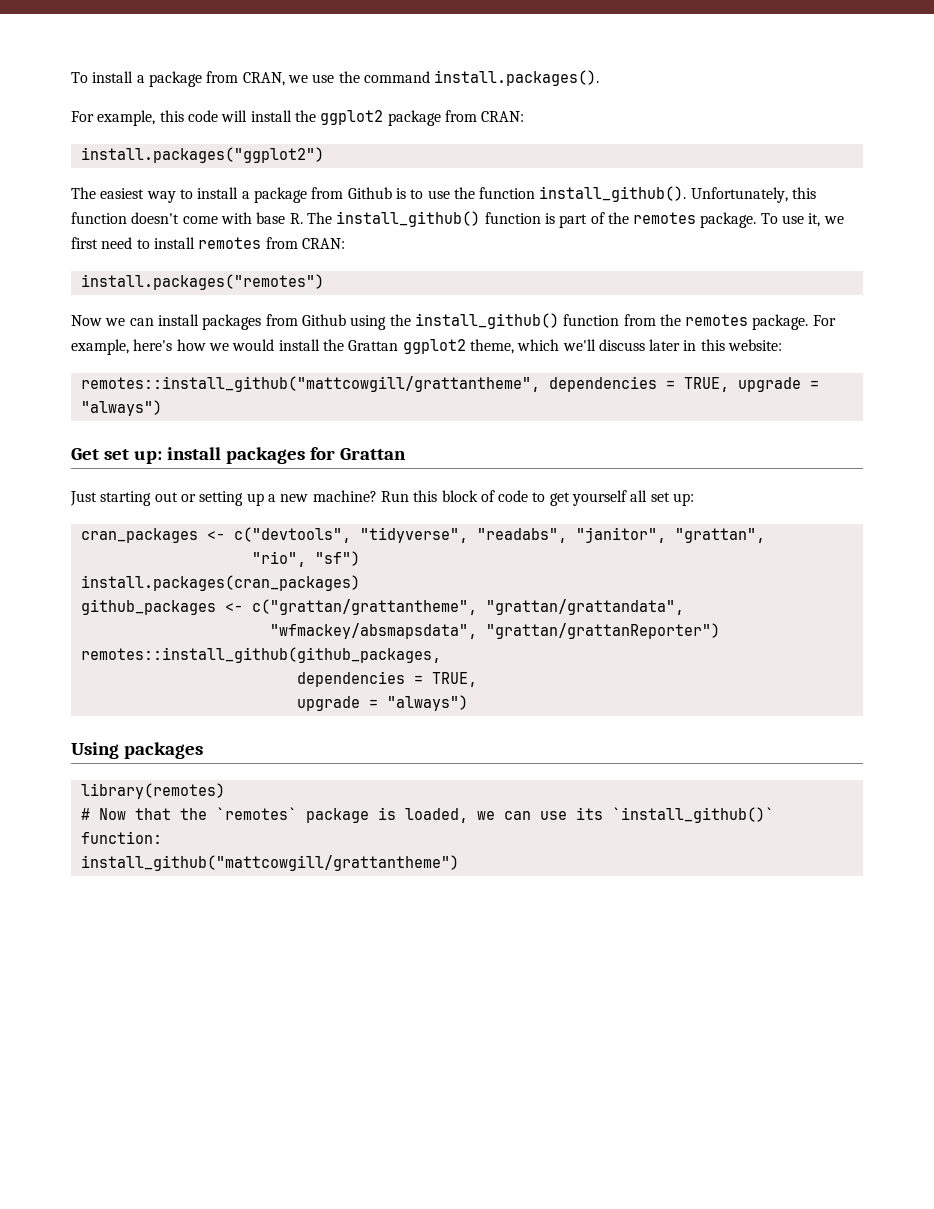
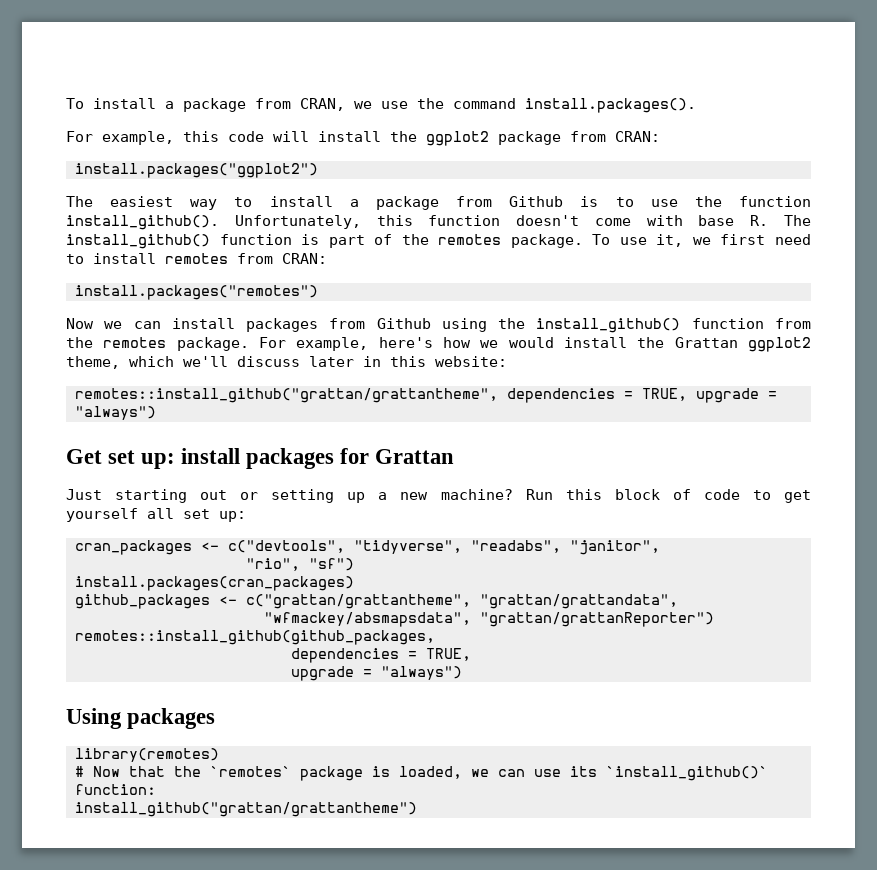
[80,376,540,392] remotes::install_github("mattcowgill/grattantheme", -> [75,388,498,403] remotes::install_github("grattan/grattantheme",
[674,528,765,543] "grattan", -> (660, 547) none
[80,855,459,871] install_github("mattcowgill/grattantheme") -> [75,802,417,817] install_github("grattan/grattantheme")

